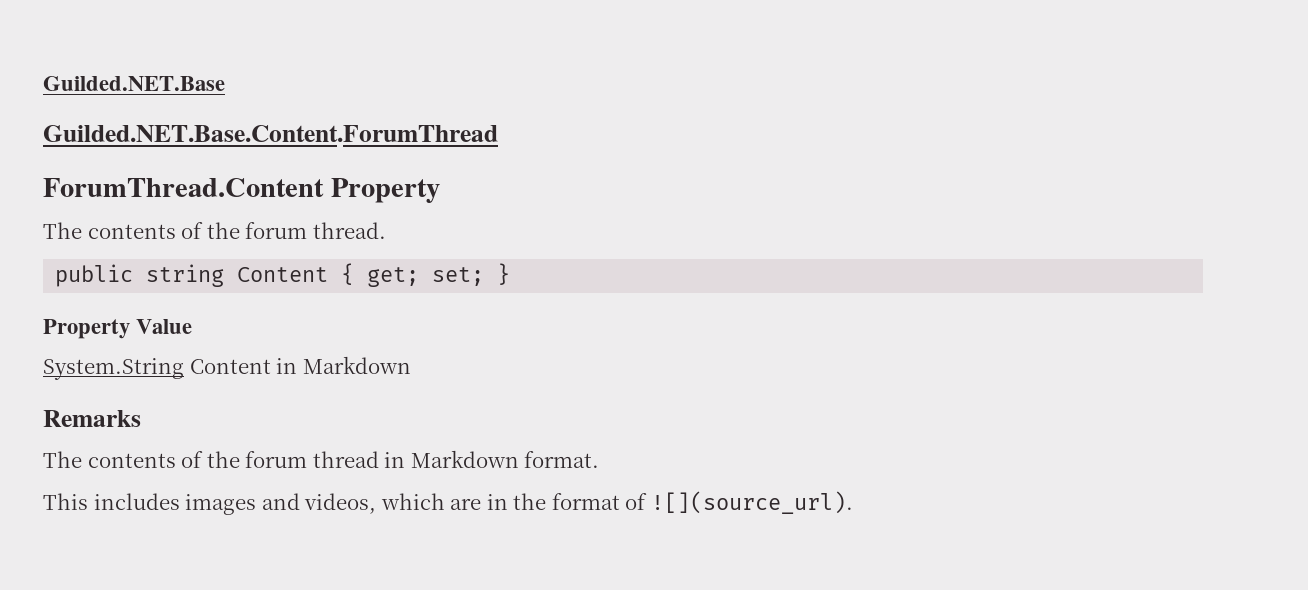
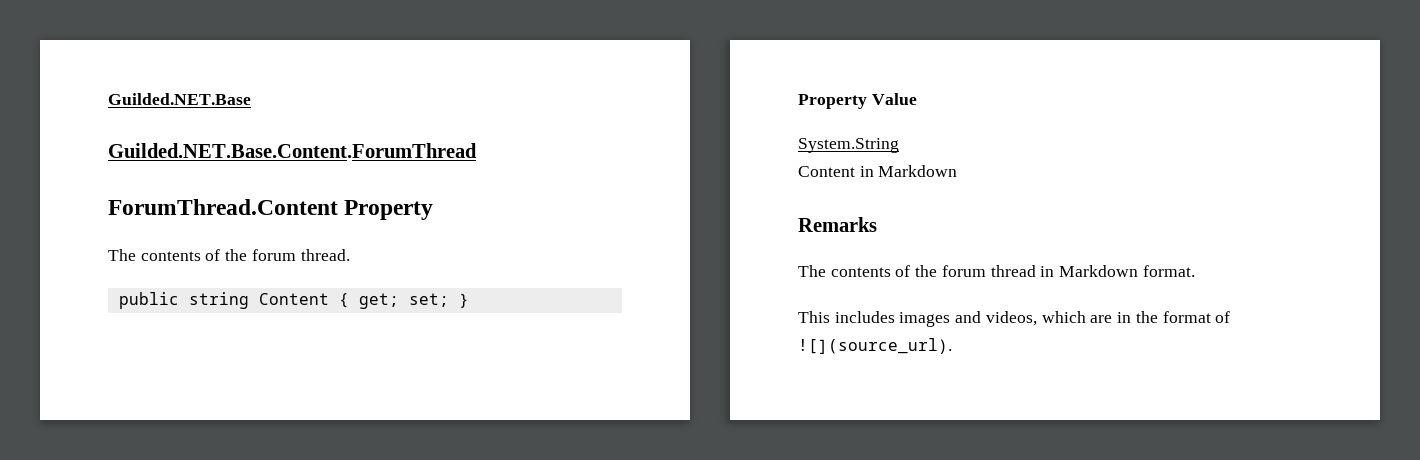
(184, 369) none -> (899, 145) //

